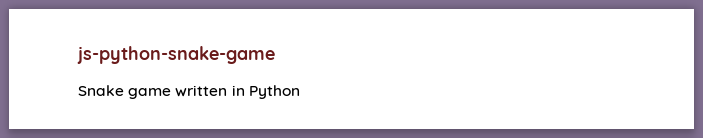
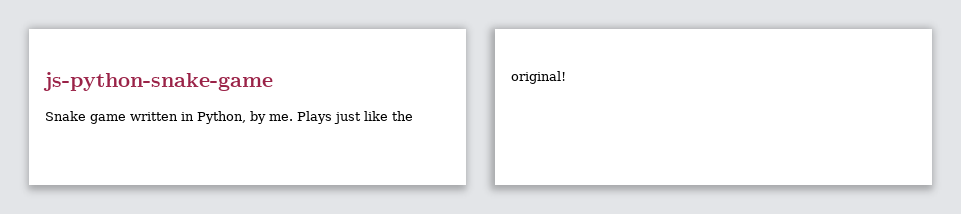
[248,85,300,99] Python -> [197,111,413,124] [511,71,566,84] Python, by me. Plays just like the original!

